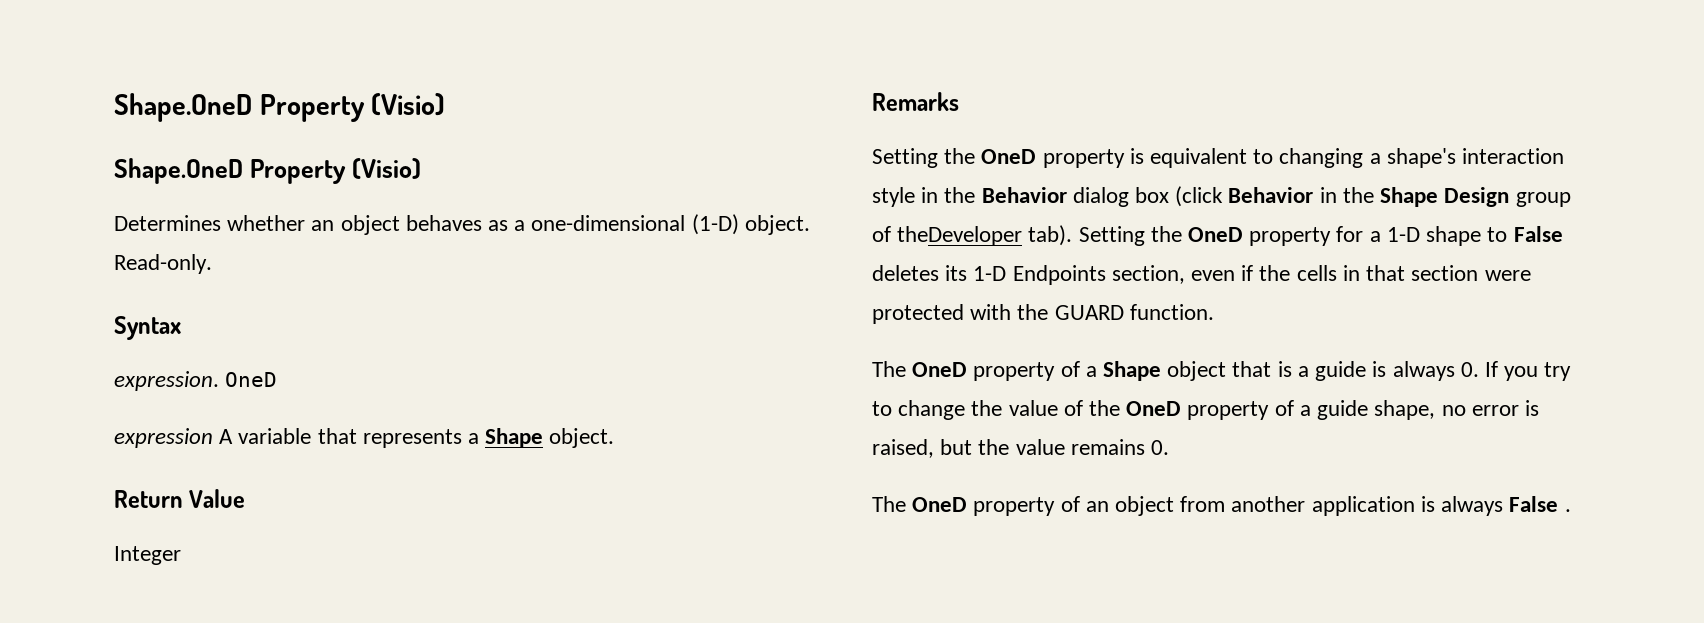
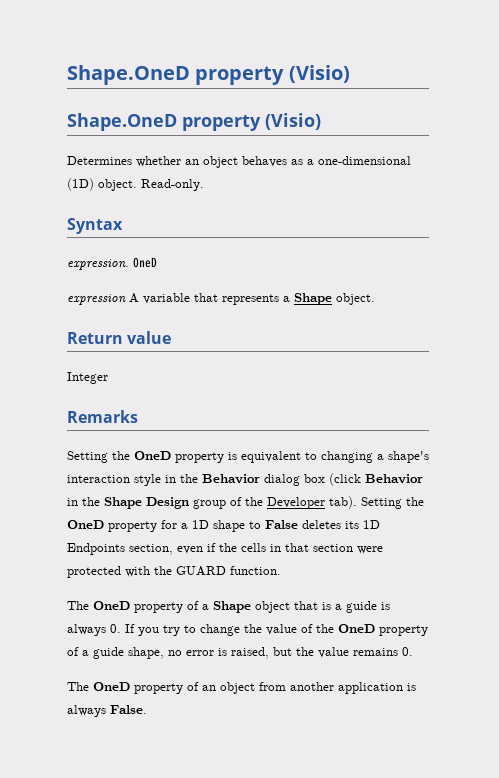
[114,93,365,122] Shape.OneD Property -> [67,65,285,85] Shape.OneD property
[250,159,347,184] Property -> [181,114,261,131] property
[691,214,739,235] (1-D) -> [67,178,94,191] (1D)
[189,489,246,508] Value -> [127,331,172,344] value
[897,226,1023,246] theDeveloper -> [245,497,325,509] the Developer
[1386,227,1420,242] 1-D -> [192,520,209,529] 1D
[973,266,1007,281] 1-D -> [363,520,380,529] 1D
[1509,496,1571,512] False . -> [110,705,147,714] False.

